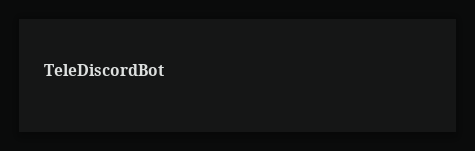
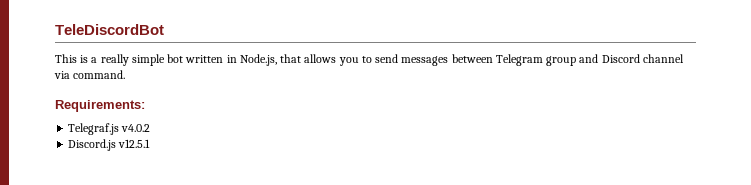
(164, 70) none -> [55,54,684,66] [54,70,126,79] [55,100,145,112] [68,123,151,135] [68,139,151,151] // This is a really simple bot written in Node.js, that allows you to send messages between Telegram group and Discord channel via command. // Requirements: // Telegraf.js v4.0.2 // Discord.js v12.5.1

